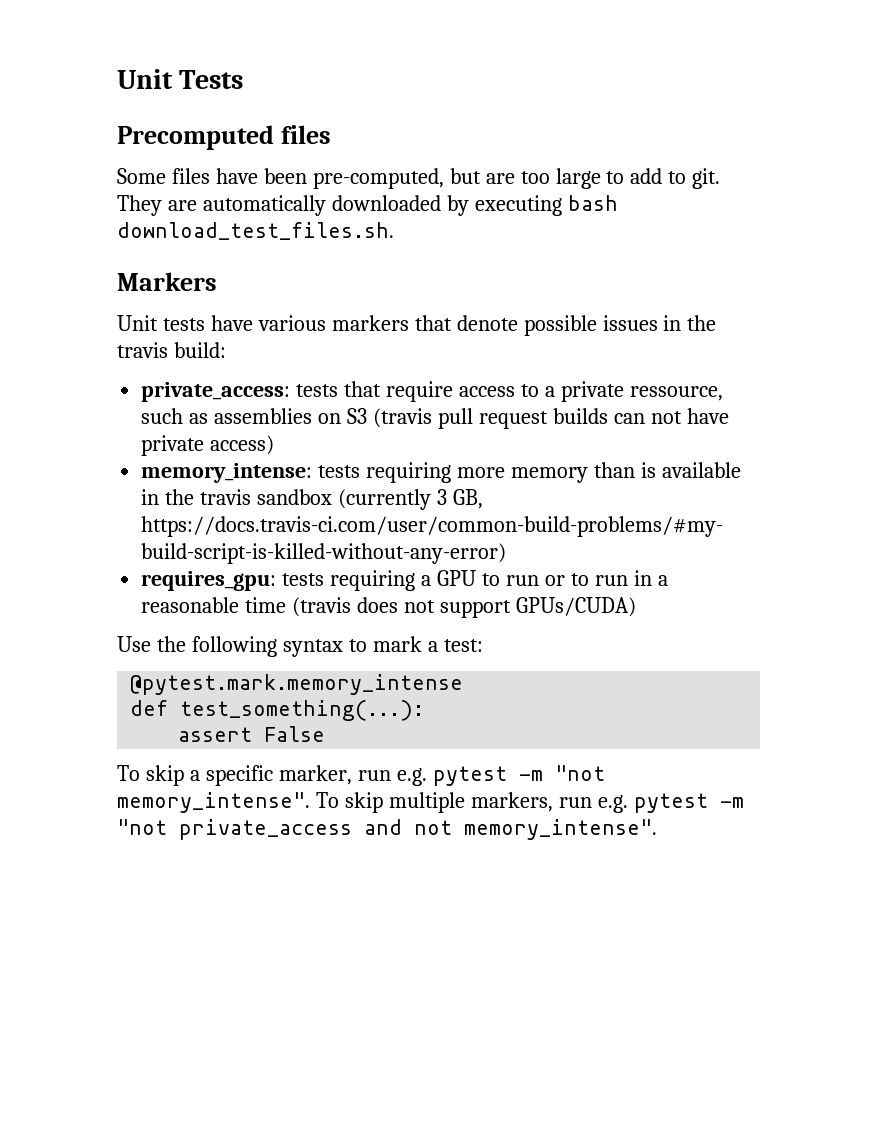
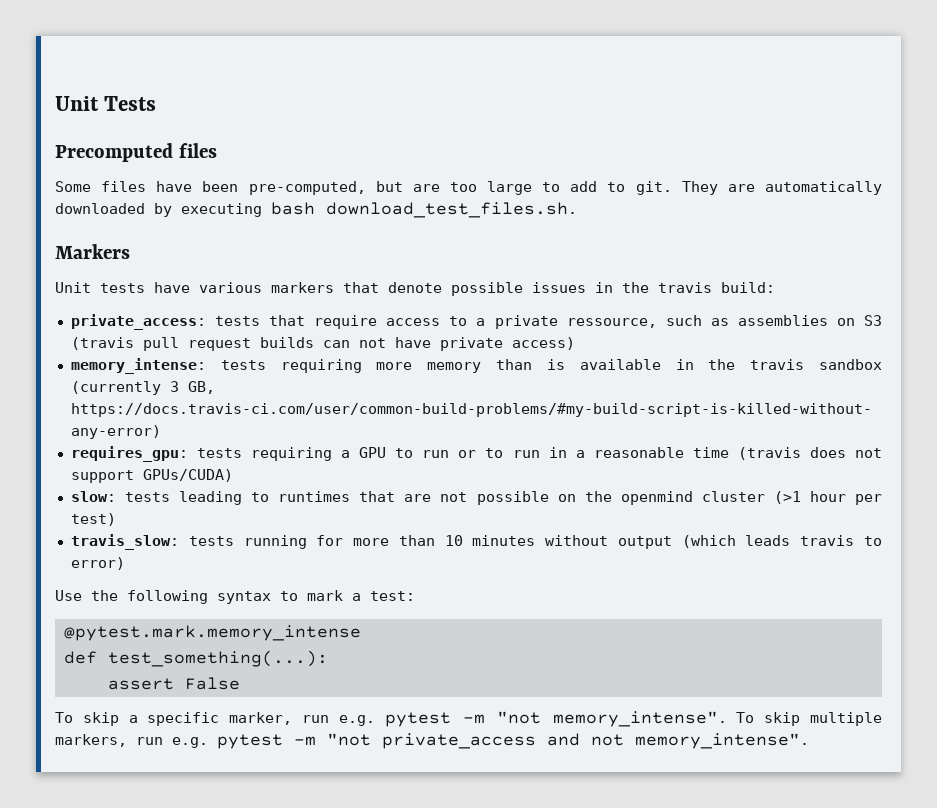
(636, 607) none -> [70,491,883,505] [70,513,116,526] [70,534,883,550] [70,557,125,570] // slow: tests leading to runtimes that are not possible on the openmind cluster (>1 hour per test) // travis_slow: tests running for more than 10 minutes without output (which leads travis to error)

